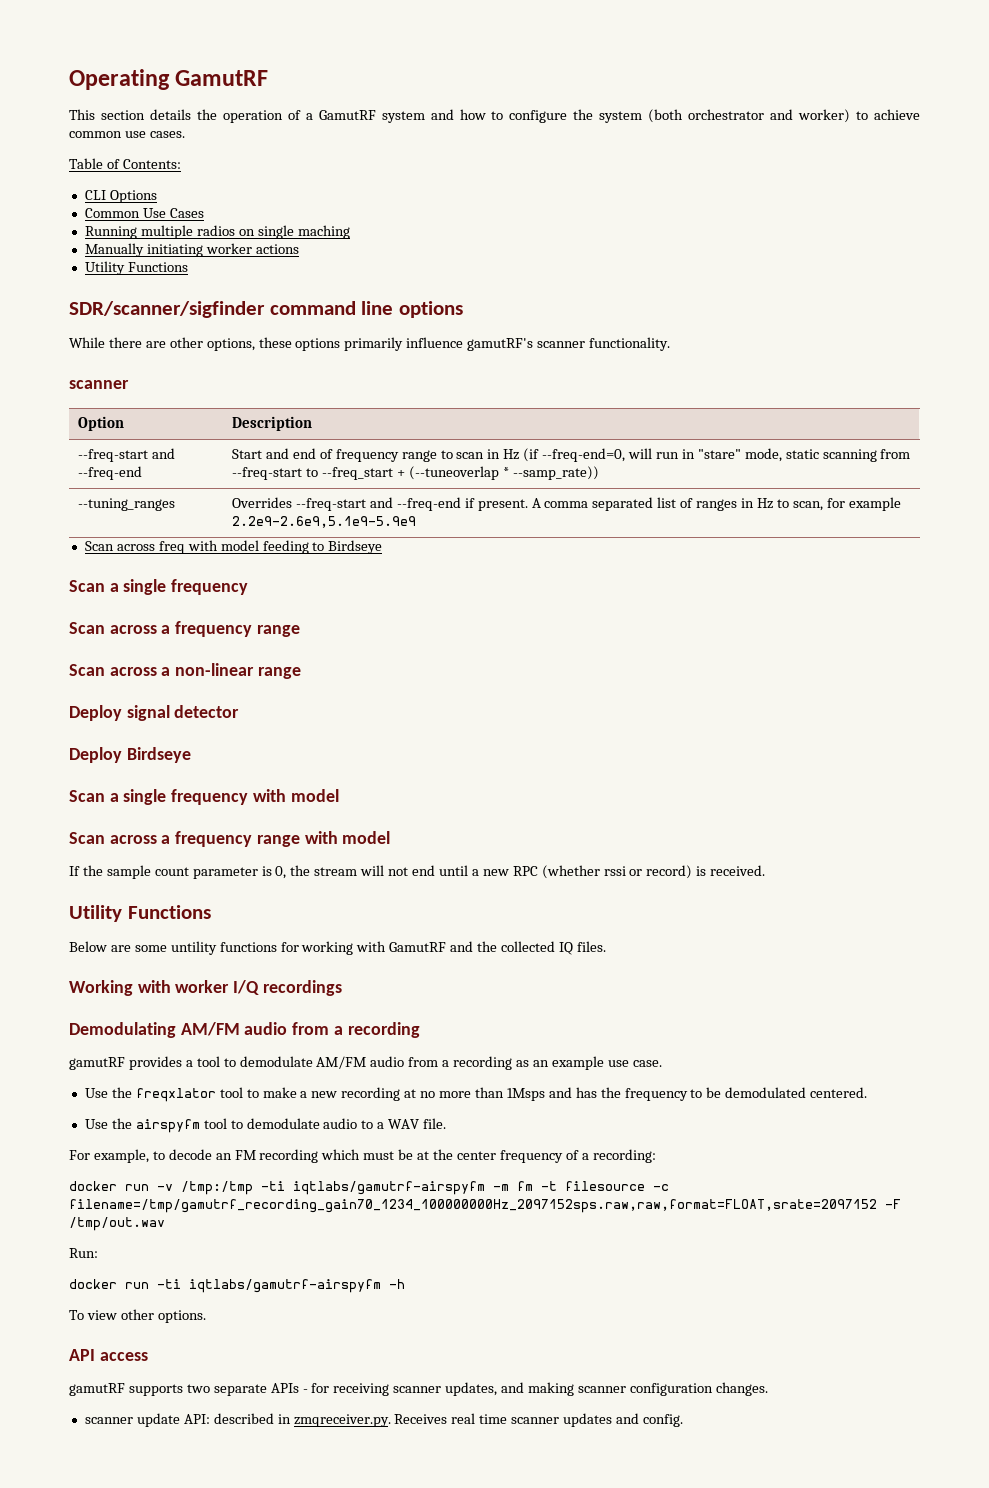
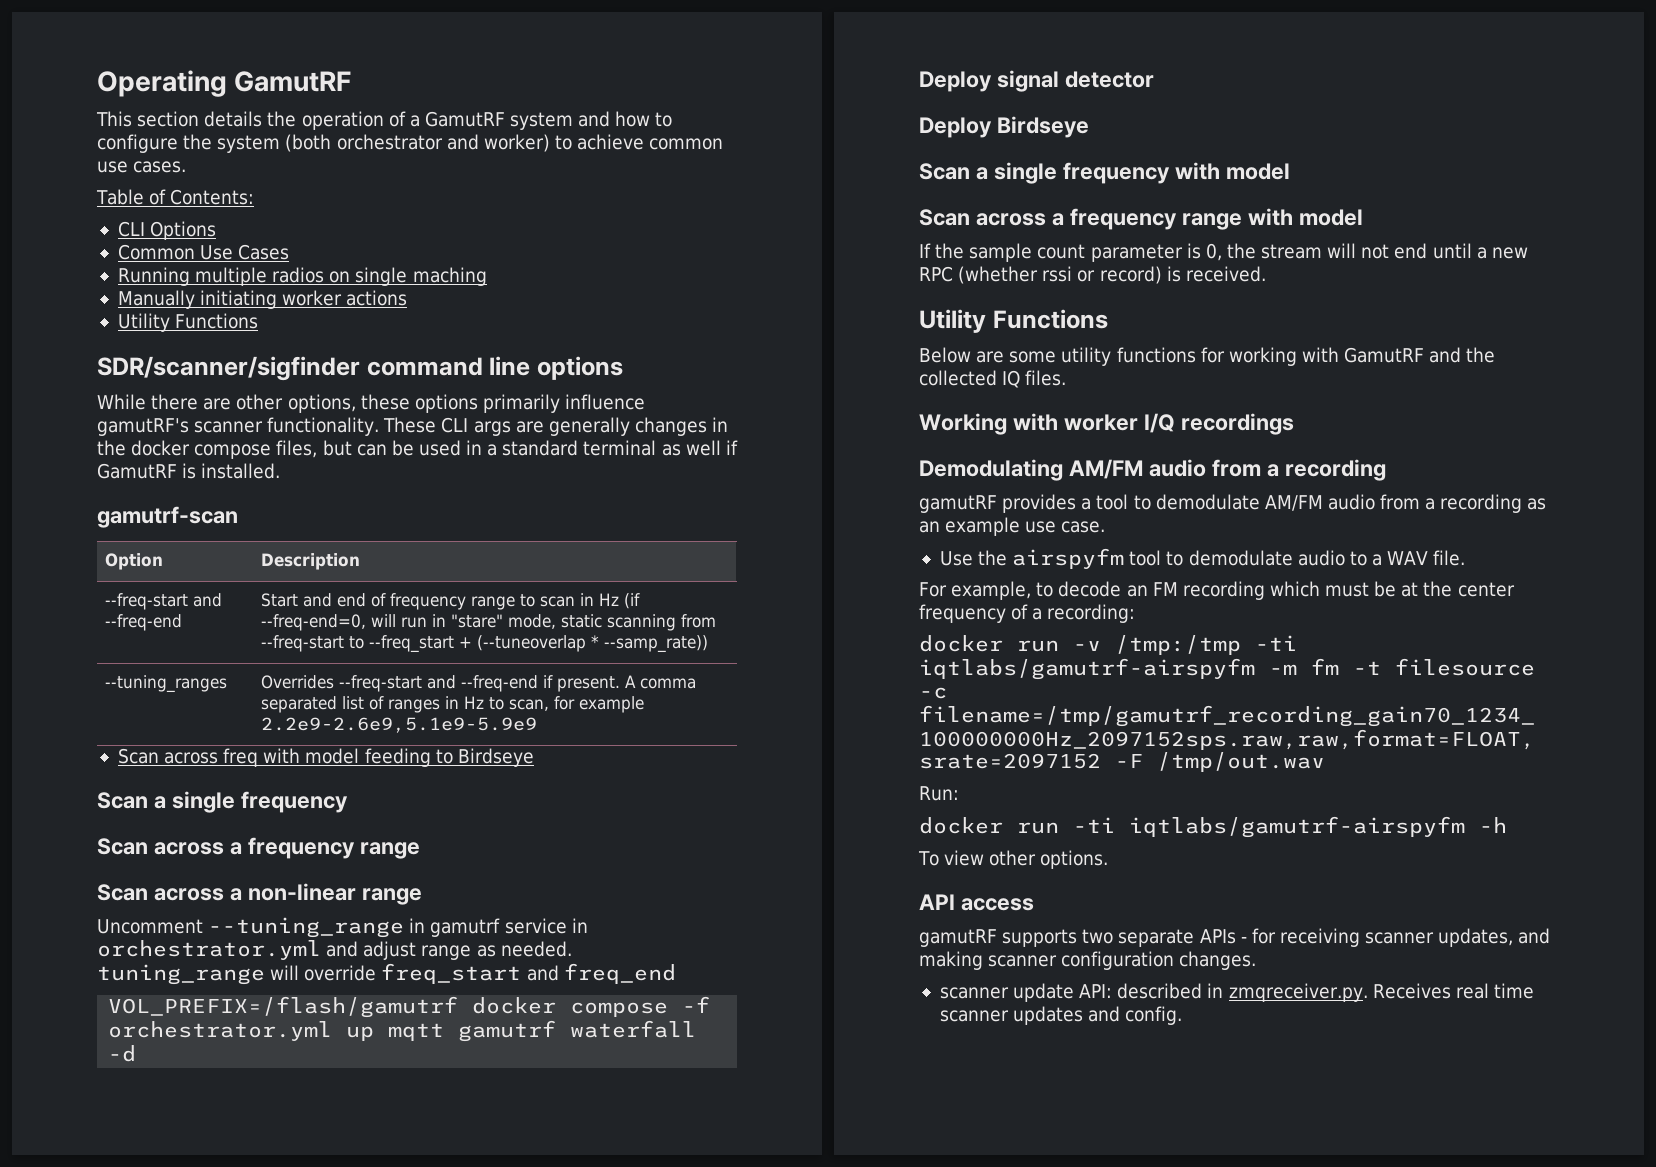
[69,380,129,389] // scanner -> [383,417,729,436] [97,440,738,459] [97,463,281,479] [97,506,238,528] These CLI args are generally changes in the docker compose files, but can be used in a standard terminal as well if GamutRF is installed. // gamutrf-scan
(301, 673) none -> [97,917,588,938] [97,940,572,960] [97,963,676,985] [108,996,711,1018] [108,1020,697,1042] [108,1045,137,1062] // Uncomment --tuning_range in gamutrf service in orchestrator.yml and adjust range as needed. tuning_range will override freq_start and freq_end // VOL_PREFIX=/flash/gamutrf docker compose -f orchestrator.yml up mqtt gamutrf waterfall -d
[170,941,217,955] untility -> [1061,347,1112,366] utility
[84,1087,868,1102] // Use the freqxlator tool to make a new recording at no more than 1Msps and has the frequency to be demodulated centered. -> (1106, 527) none

